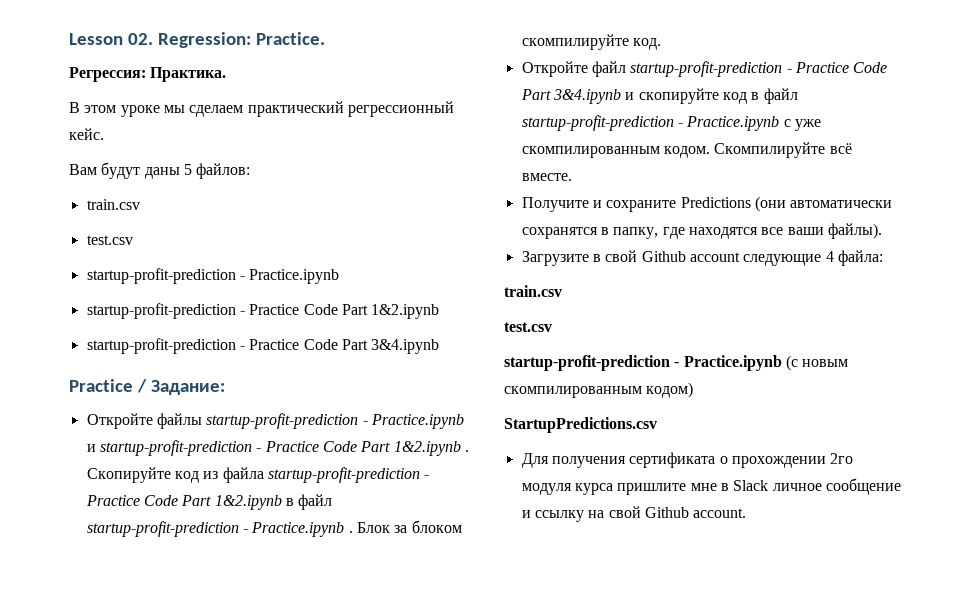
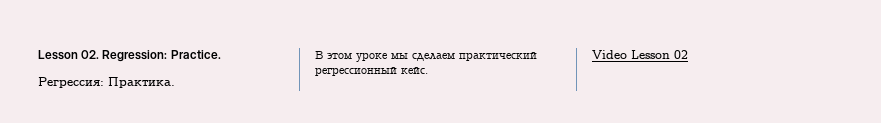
[69,162,251,179] [86,199,140,210] [86,235,133,245] [86,268,340,284] [86,303,440,319] [86,338,440,354] [69,379,225,395] [86,413,464,429] [86,440,469,456] [86,467,430,483] [85,494,333,510] [86,520,462,537] [521,34,661,50] [521,61,888,77] [520,88,798,104] [521,115,821,131] [521,142,852,158] [521,173,572,181] [521,196,893,212] [521,223,882,239] [521,250,883,266] [504,285,562,297] [504,322,552,332] [504,355,849,371] [504,382,694,398] [504,417,657,433] [521,452,854,468] [521,478,901,495] [521,506,747,522] Вам будут даны 5 файлов: // train.csv // test.csv // startup-profit-prediction - Practice.ipynb // startup-profit-prediction - Practice Code Part 1&2.ipynb // startup-profit-prediction - Practice Code Part 3&4.ipynb // Practice / Задание: // Откройте файлы startup-profit-prediction - Practice.ipynb и startup-profit-prediction - Practice Code Part 1&2.ipynb . Скопируйте код из файла startup-profit-prediction - Practice Code Part 1&2.ipynb в файл startup-profit-prediction - Practice.ipynb . Блок за блоком скомпилируйте код. // Откройте файл startup-profit-prediction - Practice Code Part 3&4.ipynb и скопируйте код в файл startup-profit-prediction - Practice.ipynb с уже скомпилированным кодом. Скомпилируйте всё вместе. // Получите и сохраните Predictions (они автоматически сохранятся в папку, где находятся все ваши файлы). // Загрузите в свой Github account следующие 4 файла: // train.csv // test.csv // startup-profit-prediction - Practice.ipynb (с новым скомпилированным кодом) // StartupPredictions.csv // Для получения сертификата о прохождении 2го модуля курса пришлите мне в Slack личное сообщение и ссылку на свой Github account. -> [592,50,688,59] Video Lesson 02

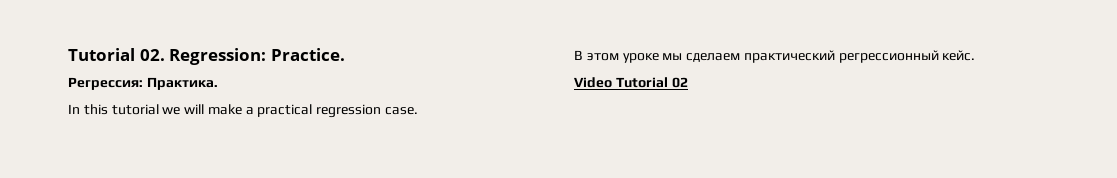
[38,50,78,60] Lesson -> [68,48,135,61] Tutorial
(175, 82) none -> [68,104,419,118] // In this tutorial we will make a practical regression case.
[631,50,670,59] Lesson -> [615,77,668,88] Tutorial

